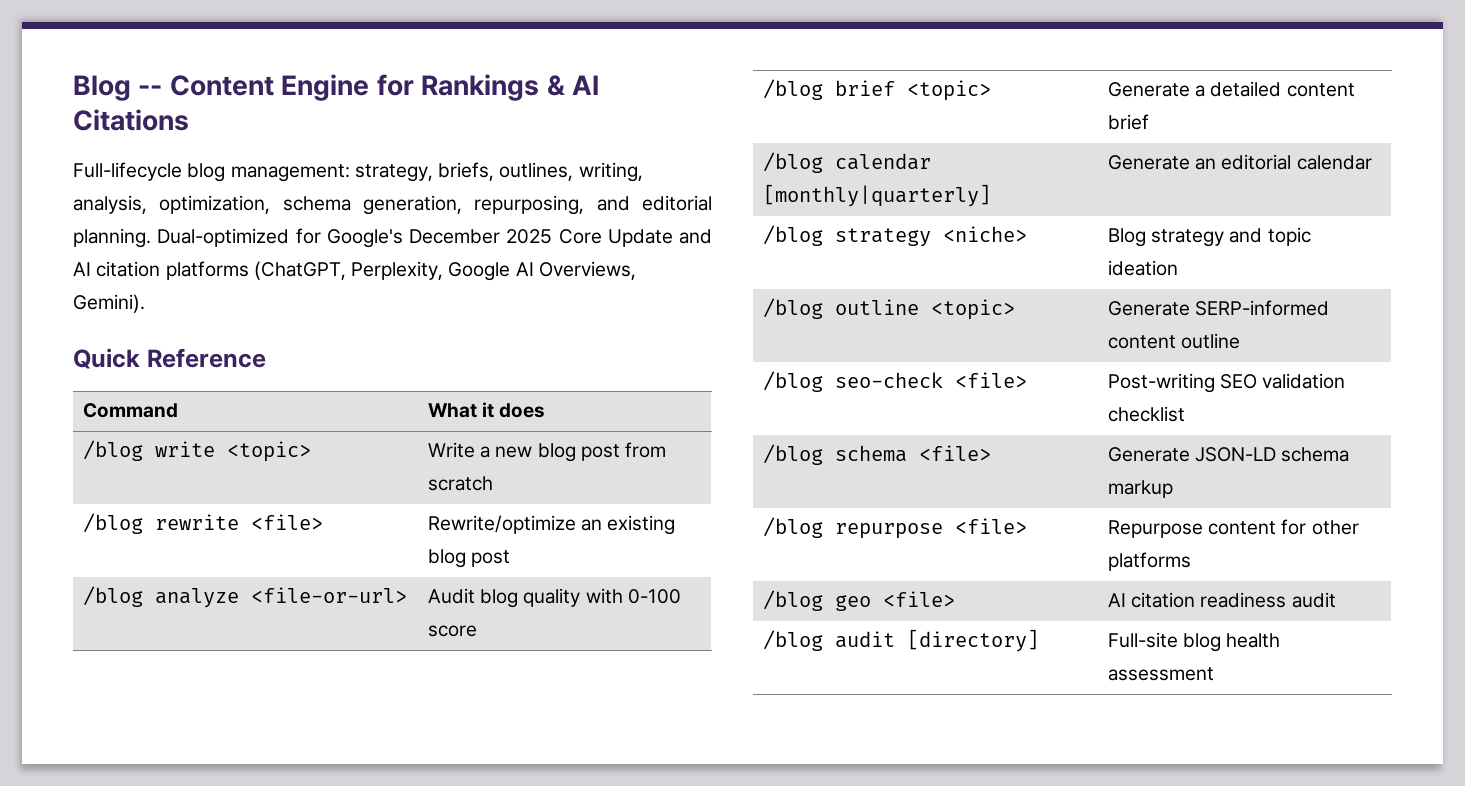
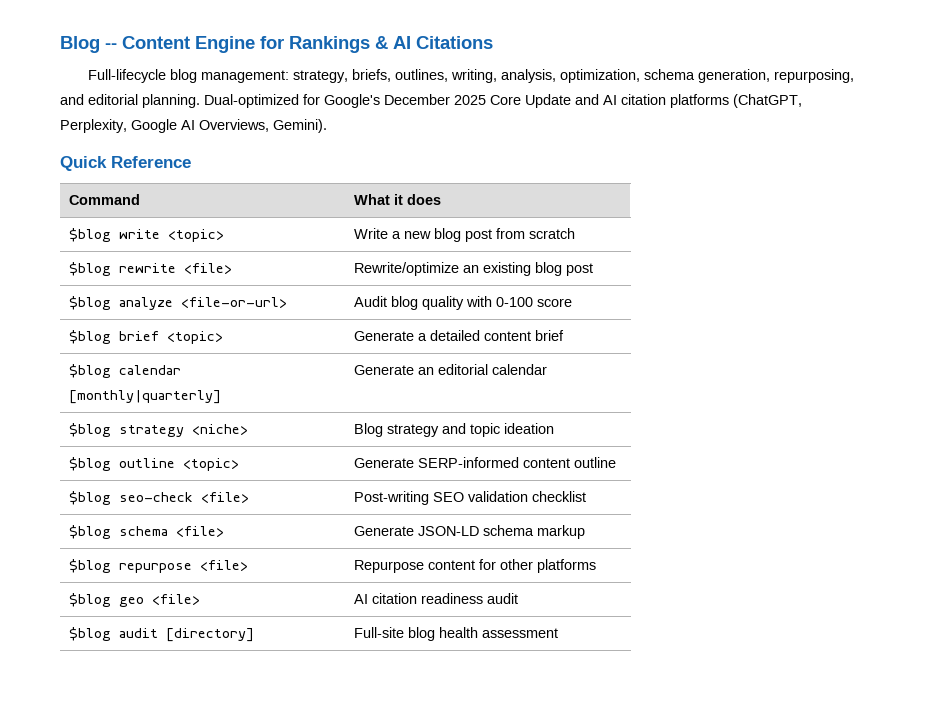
[82,440,143,461] /blog -> [69,228,112,242] $blog
[82,513,143,534] /blog -> [69,262,112,276] $blog
[82,586,143,607] /blog -> [69,296,112,310] $blog
[762,79,823,100] /blog -> [69,330,112,344] $blog
[762,152,823,173] /blog -> [69,364,112,378] $blog
[762,225,823,246] /blog -> [69,423,112,437] $blog
[762,298,823,319] /blog -> [69,457,112,471] $blog
[762,371,823,392] /blog -> [69,491,112,505] $blog
[762,444,823,465] /blog -> [69,525,112,539] $blog
[762,517,823,538] /blog -> [69,559,112,573] $blog
[762,590,823,611] /blog -> [69,593,112,607] $blog
[762,630,823,651] /blog -> [69,627,112,641] $blog

